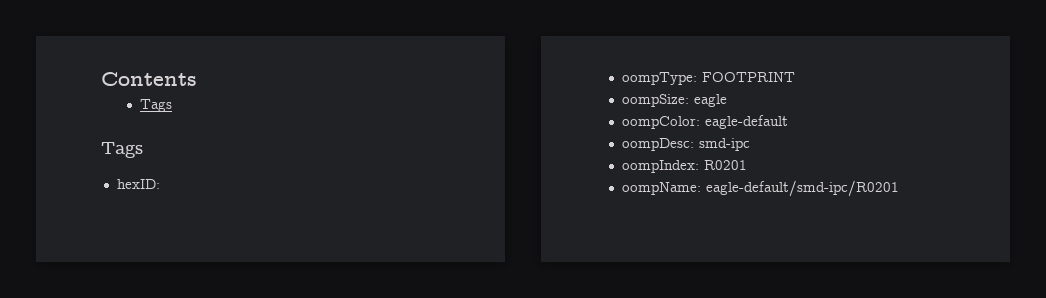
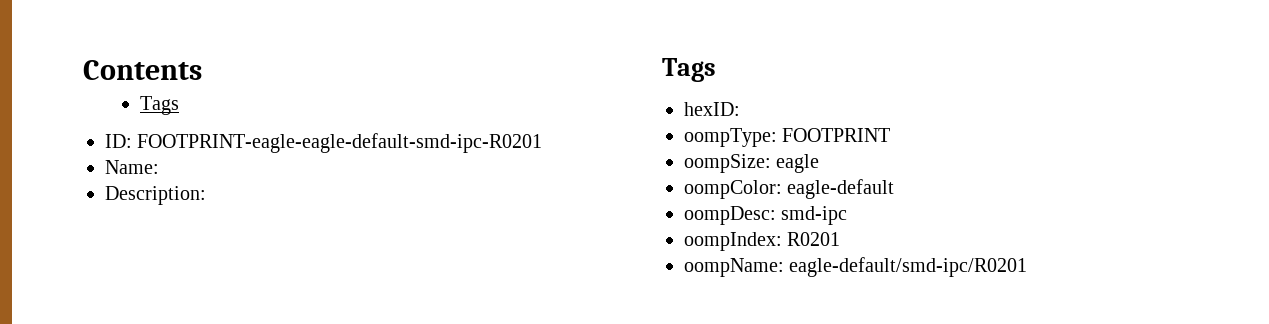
(172, 105) none -> [105,133,543,153] [105,160,159,174] [105,186,206,205] // ID: FOOTPRINT-eagle-eagle-default-smd-ipc-R0201 // Name: // Description:

